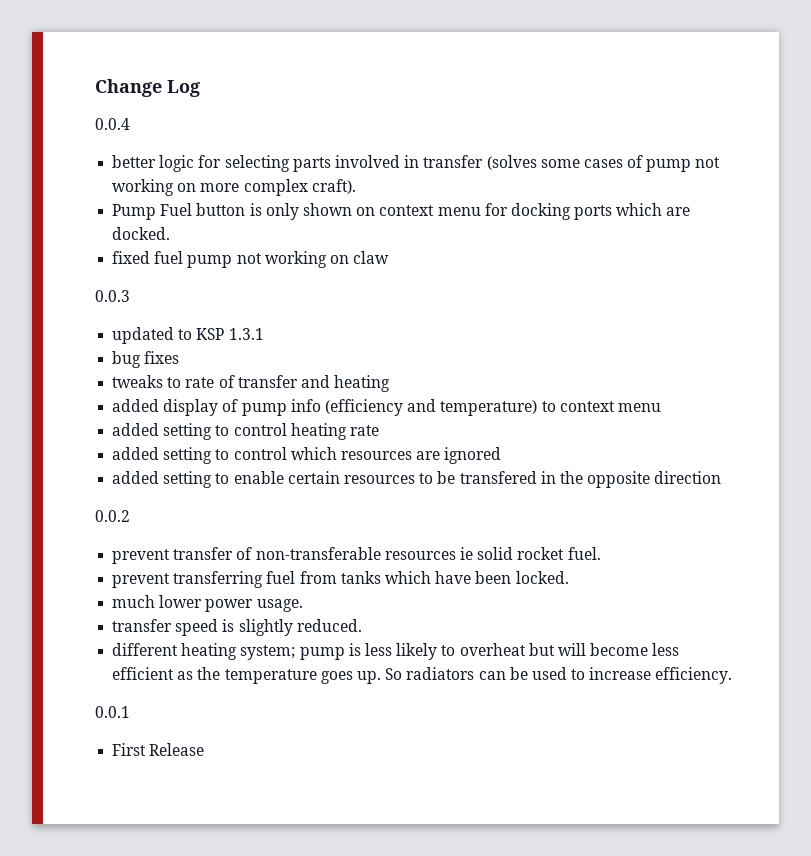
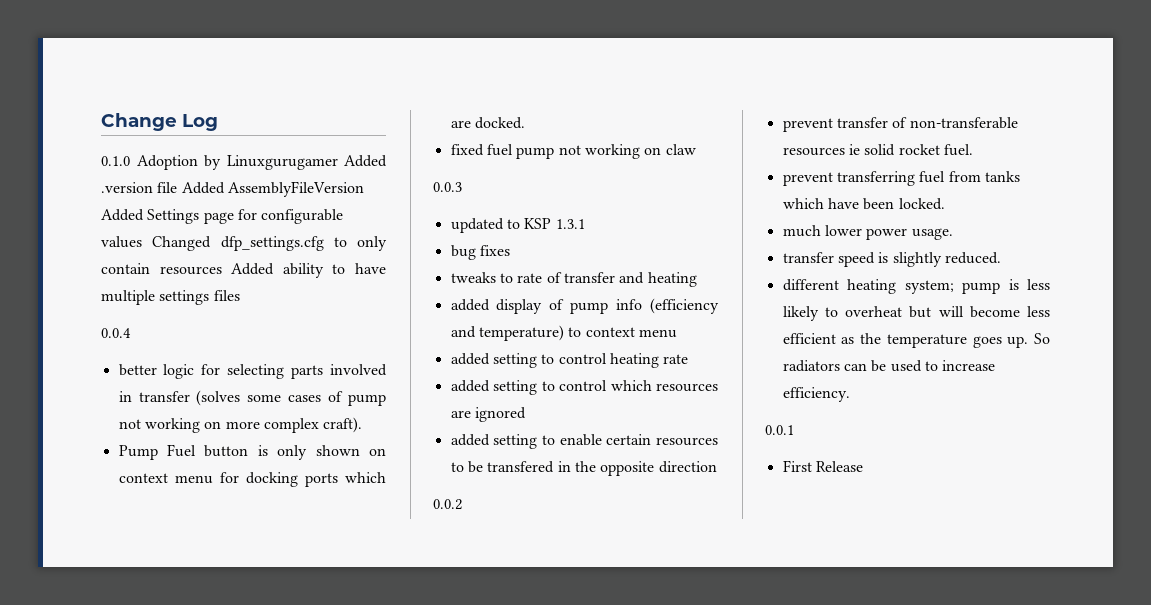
(200, 88) none -> [101,155,387,170] [101,181,364,197] [101,209,344,224] [101,236,387,251] [101,263,386,278] [101,290,240,305] // 0.1.0 Adoption by Linuxgurugamer Added .version file Added AssemblyFileVersion Added Settings page for configurable values Changed dfp_settings.cfg to only contain resources Added ability to have multiple settings files

